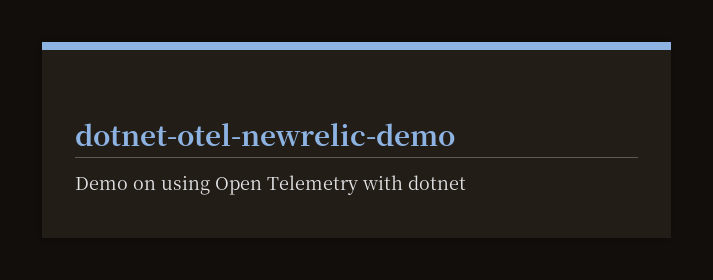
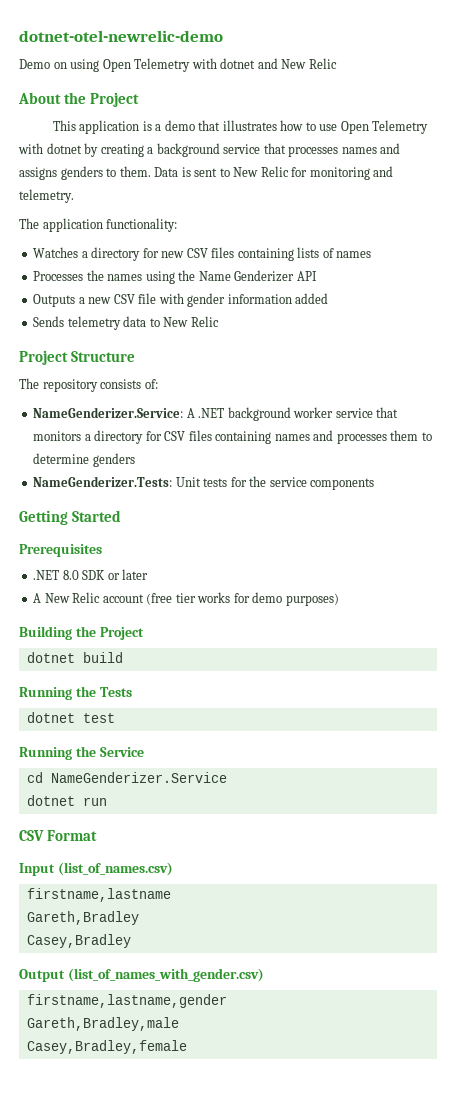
(466, 182) none -> [257,58,337,69] [18,92,140,107] [52,120,429,134] [18,143,401,157] [19,166,394,180] [19,189,74,203] [19,218,178,232] [33,247,372,261] [33,270,317,284] [33,293,329,307] [33,316,219,330] [19,350,136,365] [19,378,158,392] [33,407,399,421] [33,430,432,444] [33,453,135,467] [33,476,375,490] [19,510,122,525] [19,544,102,557] [33,569,149,580] [33,592,339,606] [19,626,144,640] [26,652,123,663] [19,686,132,700] [26,712,115,723] [19,746,144,760] [26,772,227,783] [26,795,107,806] [19,830,98,841] [19,862,173,876] [26,888,171,902] [26,911,139,925] [26,934,131,948] [19,968,264,982] [26,994,227,1008] [26,1017,179,1031] [26,1040,187,1054] and New Relic // About the Project // This application is a demo that illustrates how to use Open Telemetry with dotnet by creating a background service that processes names and assigns genders to them. Data is sent to New Relic for monitoring and telemetry. // The application functionality: // Watches a directory for new CSV files containing lists of names // Processes the names using the Name Genderizer API // Outputs a new CSV file with gender information added // Sends telemetry data to New Relic // Project Structure // The repository consists of: // NameGenderizer.Service: A .NET background worker service that monitors a directory for CSV files containing names and processes them to determine genders // NameGenderizer.Tests: Unit tests for the service components // Getting Started // Prerequisites // .NET 8.0 SDK or later // A New Relic account (free tier works for demo purposes) // Building the Project // dotnet build // Running the Tests // dotnet test // Running the Service // cd NameGenderizer.Service // dotnet run // CSV Format // Input (list_of_names.csv) // firstname,lastname // Gareth,Bradley // Casey,Bradley // Output (list_of_names_with_gender.csv) // firstname,lastname,gender // Gareth,Bradley,male // Casey,Bradley,female

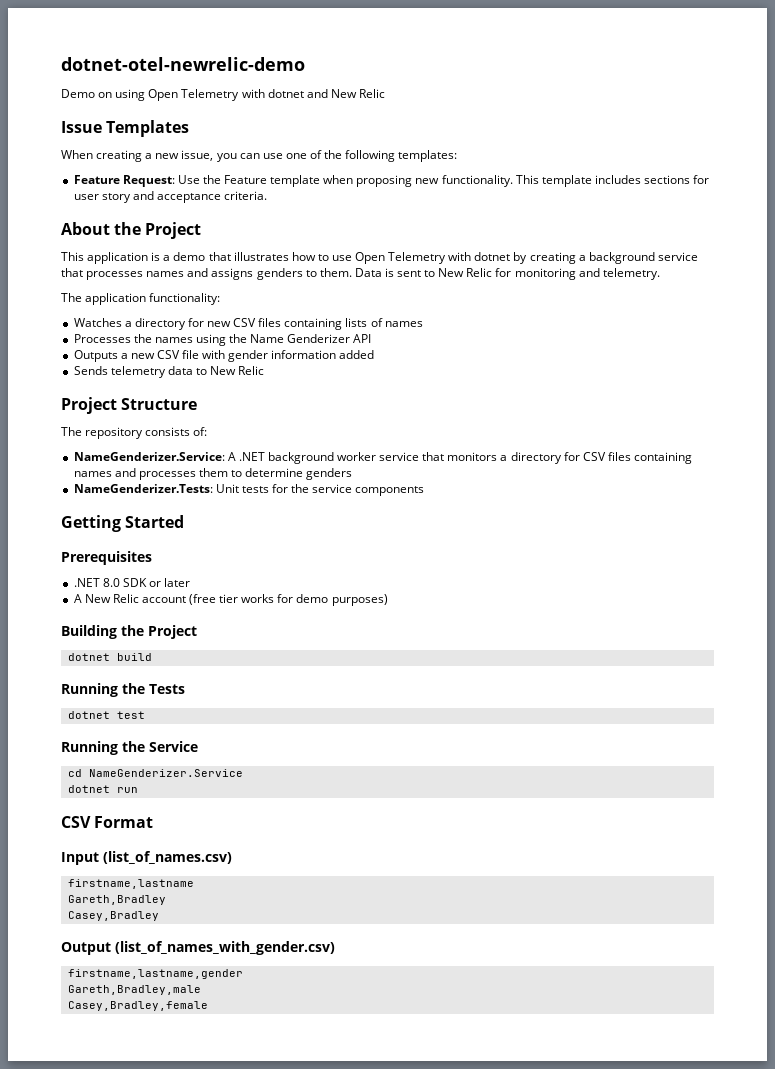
(337, 63) none -> [61,120,190,137] [61,150,458,162] [73,175,710,187] [73,191,268,203] // Issue Templates // When creating a new issue, you can use one of the following templates: // Feature Request: Use the Feature template when proposing new functionality. This template includes sections for user story and acceptance criteria.

